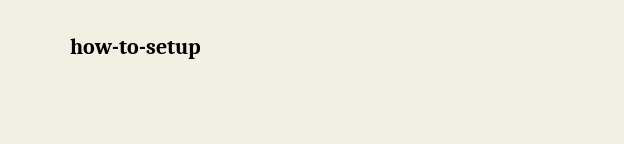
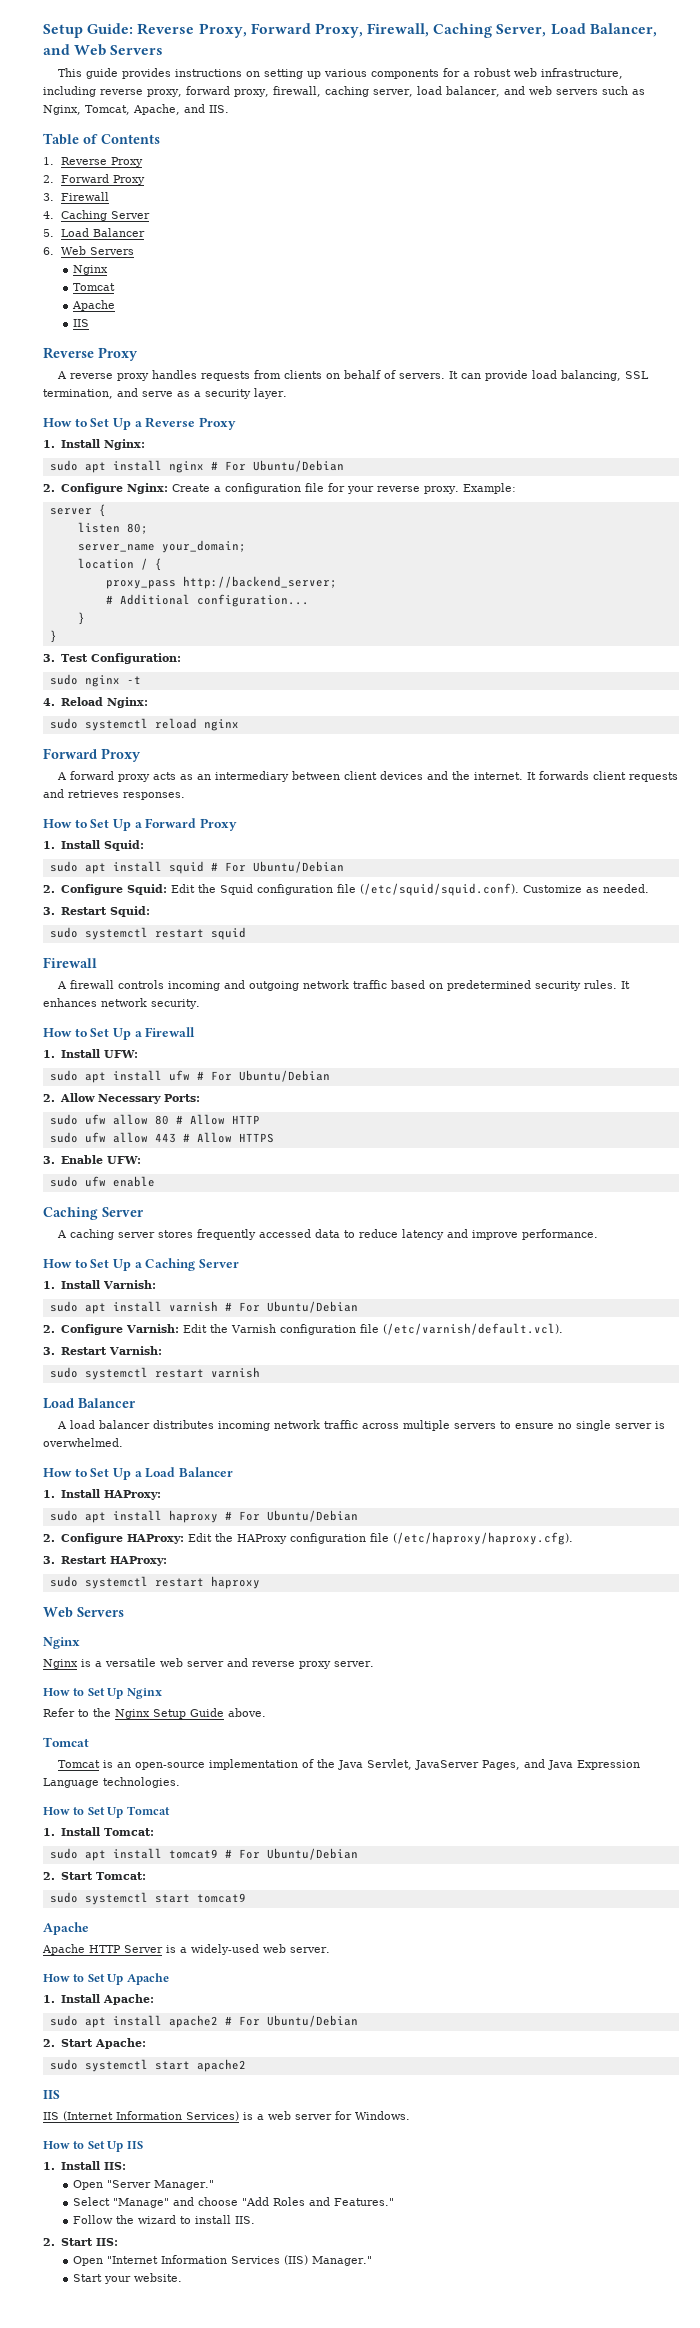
[70,38,201,59] how-to-setup -> [43,23,657,38] [43,44,164,56] [58,68,624,79] [43,86,645,97] [43,104,229,115] [43,133,160,145] [43,157,143,167] [43,174,145,185] [43,192,109,201] [43,210,150,221] [43,228,145,237] [43,246,134,255] [72,265,108,275] [72,283,115,291] [71,300,115,311] [72,319,89,327] [43,347,138,361] [57,370,650,381] [43,388,287,399] [43,417,236,430] [43,439,145,450] [49,460,344,473] [43,483,516,494] [49,504,106,517] [77,522,148,534] [77,540,246,553] [77,558,162,571] [105,576,337,589] [105,594,309,607] [77,612,85,625] [49,630,57,643] [43,653,181,664] [49,674,141,687] [43,697,148,708] [49,718,239,731] [43,748,141,762] [57,771,679,782] [43,789,185,800] [43,818,237,831] [43,840,144,851] [49,861,344,874] [43,883,649,896] [43,906,150,917] [49,927,246,940] [43,957,97,968] [57,980,631,991] [43,998,200,1009] [43,1027,196,1040] [43,1049,138,1058] [49,1070,330,1083] [43,1093,200,1104] [49,1114,260,1125] [49,1132,274,1143] [43,1155,141,1164] [49,1176,155,1187] [43,1207,144,1220] [57,1229,599,1240] [43,1258,239,1271] [43,1280,156,1289] [49,1301,358,1314] [43,1323,563,1335] [43,1346,162,1355] [49,1367,260,1380] [43,1398,136,1409] [57,1420,666,1431] [43,1438,123,1447] [43,1467,233,1480] [43,1489,161,1500] [49,1510,358,1523] [43,1532,573,1545] [43,1556,167,1566] [49,1576,260,1589] [43,1607,124,1618] [43,1637,80,1649] [43,1658,374,1669] [43,1688,162,1699] [43,1708,266,1719] [43,1737,89,1747] [58,1759,641,1770] [43,1777,180,1788] [43,1806,170,1818] [43,1827,154,1836] [49,1848,358,1861] [43,1872,146,1880] [49,1892,246,1905] [43,1922,89,1935] [42,1944,330,1955] [43,1973,169,1985] [43,1994,154,2005] [49,2015,358,2028] [43,2038,146,2049] [49,2059,246,2072] [43,2090,60,2099] [43,2111,410,2121] [43,2141,143,2152] [43,2161,126,2170] [72,2180,214,2190] [72,2197,394,2208] [72,2215,255,2224] [43,2238,118,2246] [72,2255,372,2266] [72,2273,182,2284] Setup Guide: Reverse Proxy, Forward Proxy, Firewall, Caching Server, Load Balancer, and Web Servers // This guide provides instructions on setting up various components for a robust web infrastructure, including reverse proxy, forward proxy, firewall, caching server, load balancer, and web servers such as Nginx, Tomcat, Apache, and IIS. // Table of Contents // 1. Reverse Proxy // 2. Forward Proxy // 3. Firewall // 4. Caching Server // 5. Load Balancer // 6. Web Servers // Nginx // Tomcat // Apache // IIS // Reverse Proxy // A reverse proxy handles requests from clients on behalf of servers. It can provide load balancing, SSL termination, and serve as a security layer. // How to Set Up a Reverse Proxy // 1. Install Nginx: // sudo apt install nginx # For Ubuntu/Debian // 2. Configure Nginx: Create a configuration file for your reverse proxy. Example: // server { // listen 80; // server_name your_domain; // location / { // proxy_pass http://backend_server; // # Additional configuration... // } // } // 3. Test Configuration: // sudo nginx -t // 4. Reload Nginx: // sudo systemctl reload nginx // Forward Proxy // A forward proxy acts as an intermediary between client devices and the internet. It forwards client requests and retrieves responses. // How to Set Up a Forward Proxy // 1. Install Squid: // sudo apt install squid # For Ubuntu/Debian // 2. Configure Squid: Edit the Squid configuration file (/etc/squid/squid.conf). Customize as needed. // 3. Restart Squid: // sudo systemctl restart squid // Firewall // A firewall controls incoming and outgoing network traffic based on predetermined security rules. It enhances network security. // How to Set Up a Firewall // 1. Install UFW: // sudo apt install ufw # For Ubuntu/Debian // 2. Allow Necessary Ports: // sudo ufw allow 80 # Allow HTTP // sudo ufw allow 443 # Allow HTTPS // 3. Enable UFW: // sudo ufw enable // Caching Server // A caching server stores frequently accessed data to reduce latency and improve performance. // How to Set Up a Caching Server // 1. Install Varnish: // sudo apt install varnish # For Ubuntu/Debian // 2. Configure Varnish: Edit the Varnish configuration file (/etc/varnish/default.vcl). // 3. Restart Varnish: // sudo systemctl restart varnish // Load Balancer // A load balancer distributes incoming network traffic across multiple servers to ensure no single server is overwhelmed. // How to Set Up a Load Balancer // 1. Install HAProxy: // sudo apt install haproxy # For Ubuntu/Debian // 2. Configure HAProxy: Edit the HAProxy configuration file (/etc/haproxy/haproxy.cfg). // 3. Restart HAProxy: // sudo systemctl restart haproxy // Web Servers // Nginx // Nginx is a versatile web server and reverse proxy server. // How to Set Up Nginx // Refer to the Nginx Setup Guide above. // Tomcat // Tomcat is an open-source implementation of the Java Servlet, JavaServer Pages, and Java Expression Language technologies. // How to Set Up Tomcat // 1. Install Tomcat: // sudo apt install tomcat9 # For Ubuntu/Debian // 2. Start Tomcat: // sudo systemctl start tomcat9 // Apache // Apache HTTP Server is a widely-used web server. // How to Set Up Apache // 1. Install Apache: // sudo apt install apache2 # For Ubuntu/Debian // 2. Start Apache: // sudo systemctl start apache2 // IIS // IIS (Internet Information Services) is a web server for Windows. // How to Set Up IIS // 1. Install IIS: // Open "Server Manager." // Select "Manage" and choose "Add Roles and Features." // Follow the wizard to install IIS. // 2. Start IIS: // Open "Internet Information Services (IIS) Manager." // Start your website.

